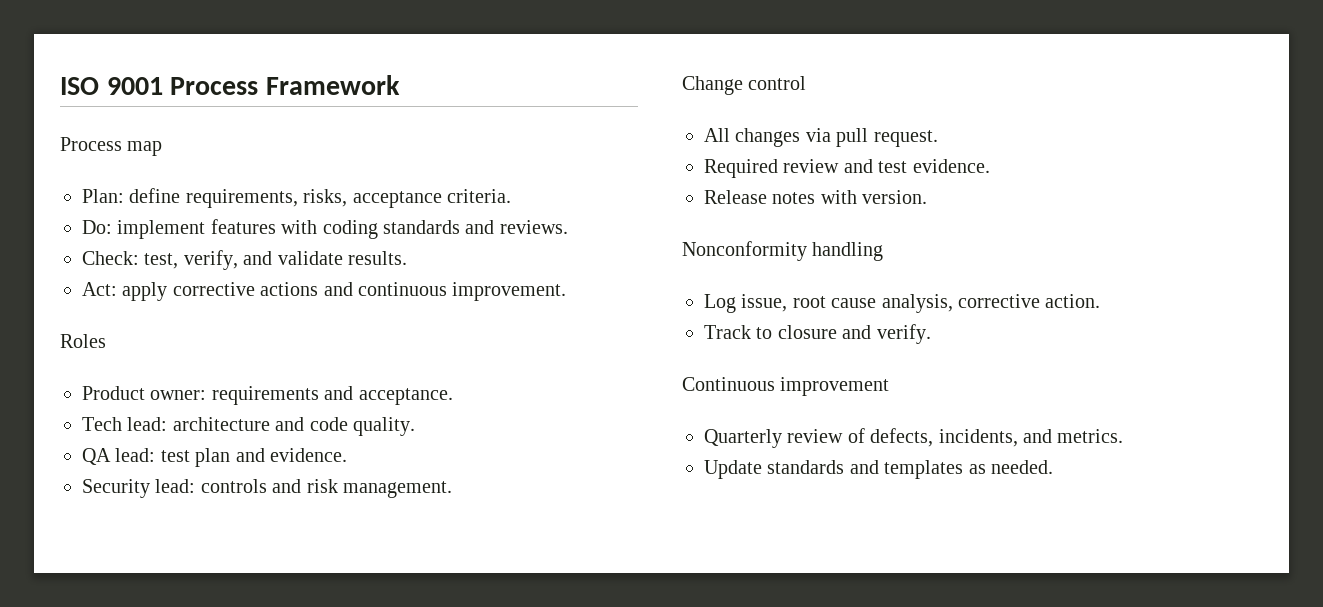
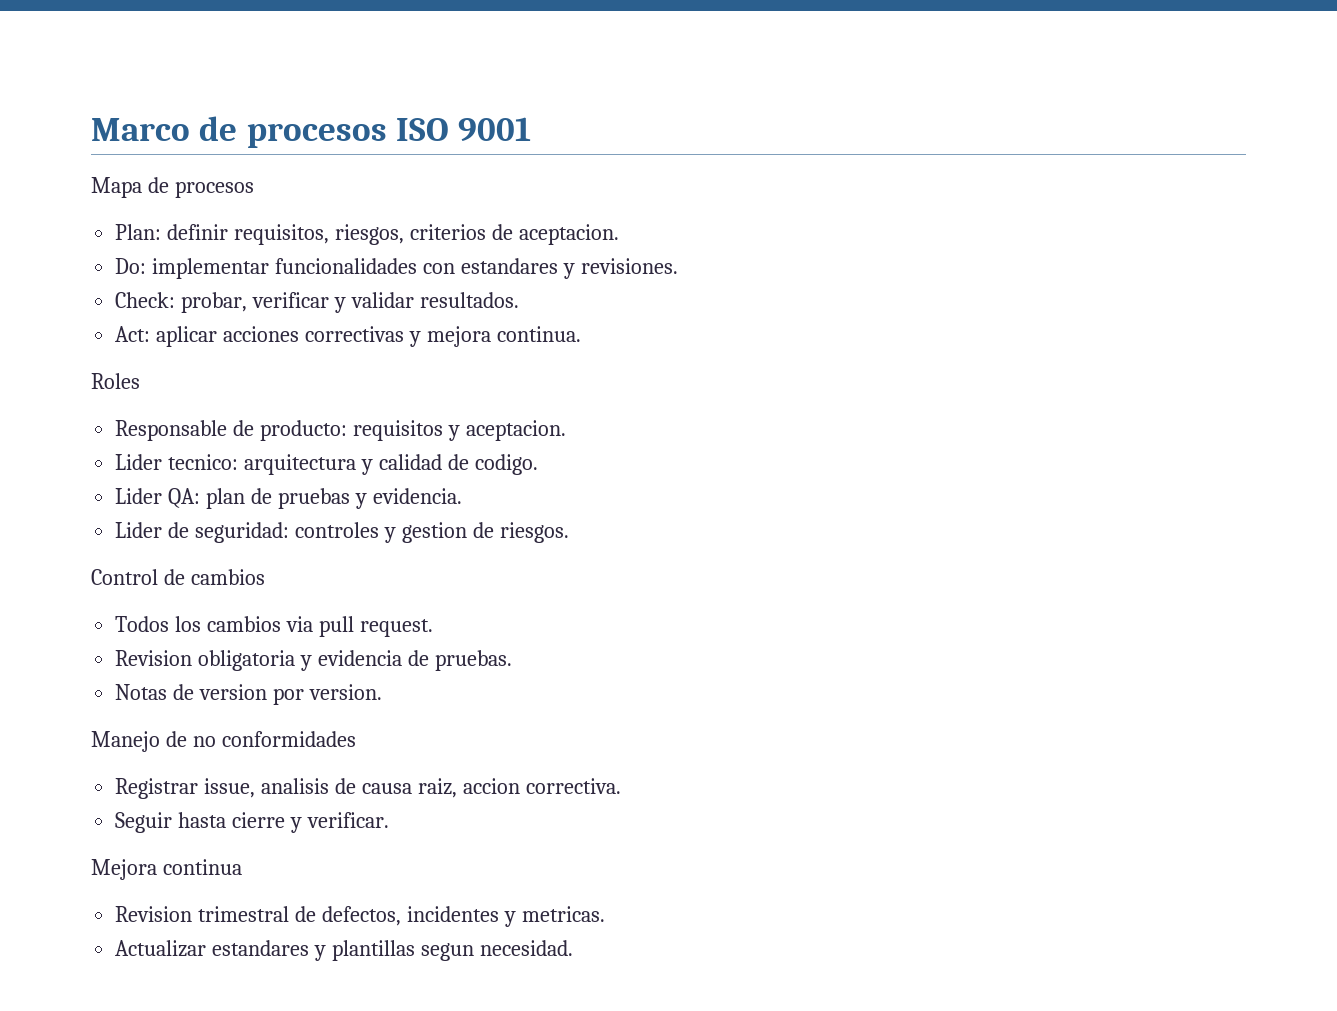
(60, 86) none -> [91,116,387,148] Marco de procesos
[170,75,400,95] [60,137,163,156] [82,188,511,208] [82,219,568,239] [82,250,407,270] [82,282,567,301] [60,334,106,348] [82,386,453,405] [82,417,415,436] [82,448,347,467] [82,479,452,498] [682,76,807,95] [704,128,938,147] [704,159,990,178] [704,190,928,204] [682,241,884,261] [704,294,1101,313] [704,324,931,344] [682,377,890,396] [704,428,1124,448] [704,460,1053,479] Process Framework // Process map // Plan: define requirements, risks, acceptance criteria. // Do: implement features with coding standards and reviews. // Check: test, verify, and validate results. // Act: apply corrective actions and continuous improvement. // Roles // Product owner: requirements and acceptance. // Tech lead: architecture and code quality. // QA lead: test plan and evidence. // Security lead: controls and risk management. // Change control // All changes via pull request. // Required review and test evidence. // Release notes with version. // Nonconformity handling // Log issue, root cause analysis, corrective action. // Track to closure and verify. // Continuous improvement // Quarterly review of defects, incidents, and metrics. // Update standards and templates as needed. -> [91,177,254,198] [115,224,619,245] [115,258,678,279] [115,292,519,313] [115,326,581,347] [91,373,140,389] [115,420,566,441] [115,454,538,475] [115,488,462,509] [115,522,569,543] [91,569,265,585] [115,616,433,637] [115,650,512,671] [115,684,382,705] [91,731,356,752] [115,778,621,799] [115,812,389,833] [91,859,242,880] [115,906,605,927] [115,940,573,961] // Mapa de procesos // Plan: definir requisitos, riesgos, criterios de aceptacion. // Do: implementar funcionalidades con estandares y revisiones. // Check: probar, verificar y validar resultados. // Act: aplicar acciones correctivas y mejora continua. // Roles // Responsable de producto: requisitos y aceptacion. // Lider tecnico: arquitectura y calidad de codigo. // Lider QA: plan de pruebas y evidencia. // Lider de seguridad: controles y gestion de riesgos. // Control de cambios // Todos los cambios via pull request. // Revision obligatoria y evidencia de pruebas. // Notas de version por version. // Manejo de no conformidades // Registrar issue, analisis de causa raiz, accion correctiva. // Seguir hasta cierre y verificar. // Mejora continua // Revision trimestral de defectos, incidentes y metricas. // Actualizar estandares y plantillas segun necesidad.

